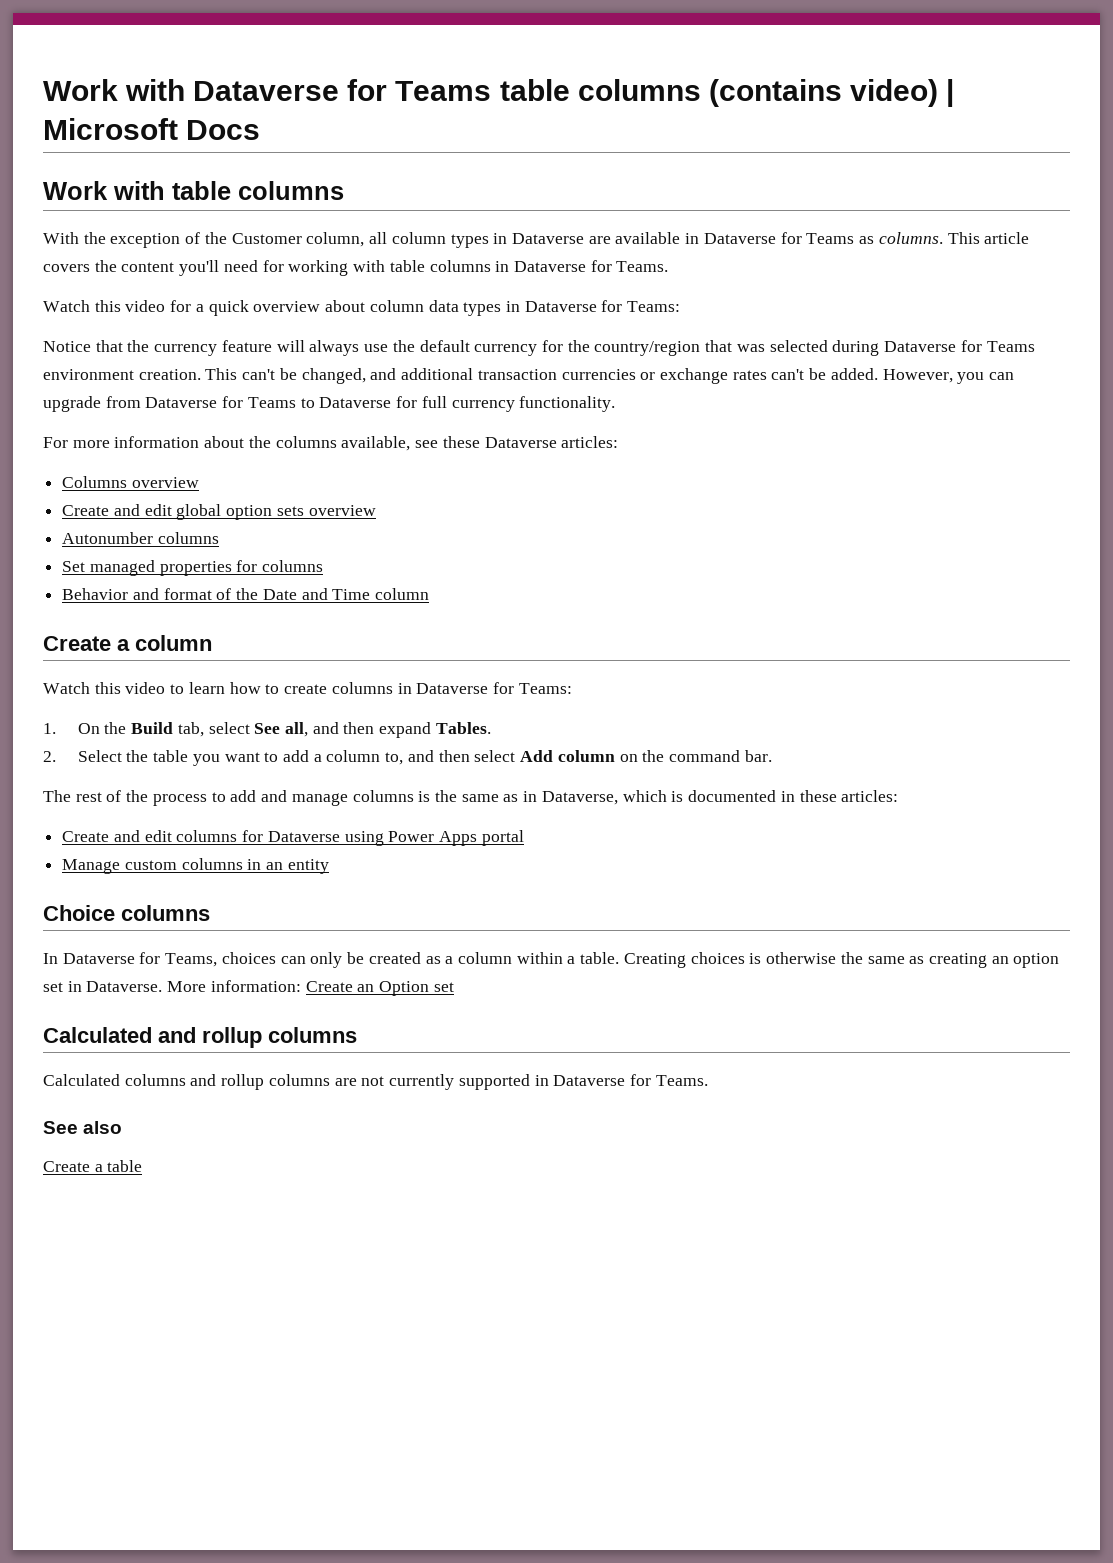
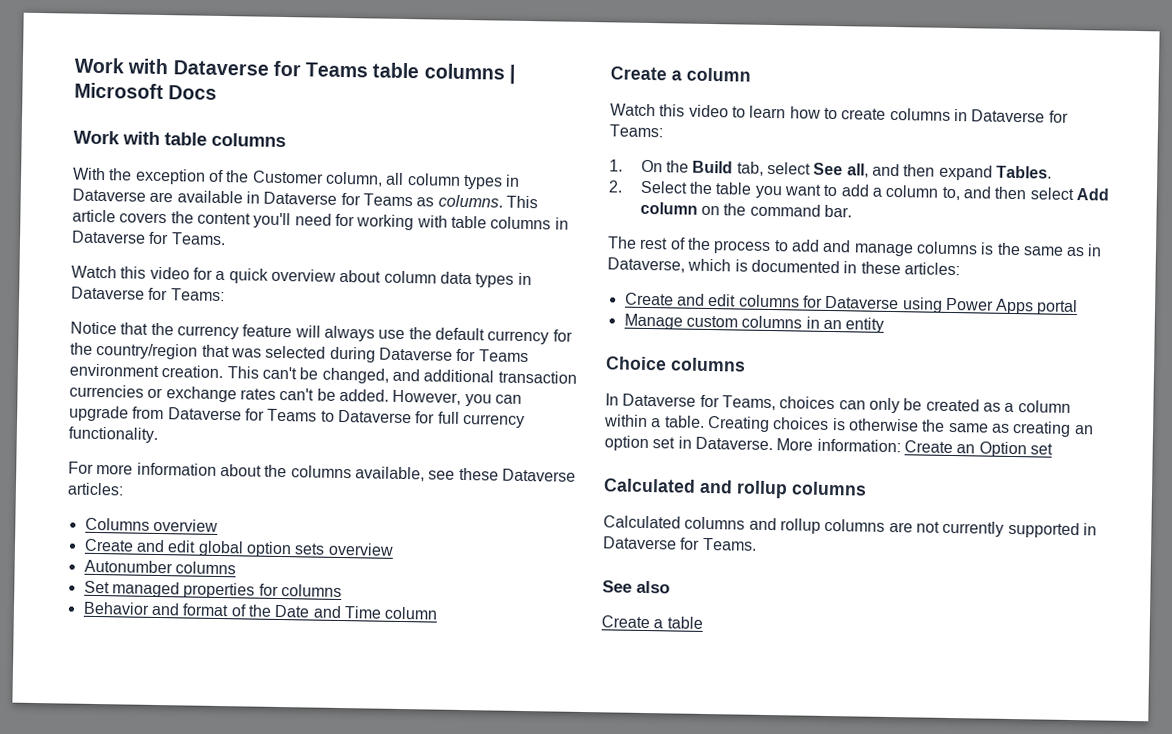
[708,79,938,107] (contains video) -> (505, 71) none

